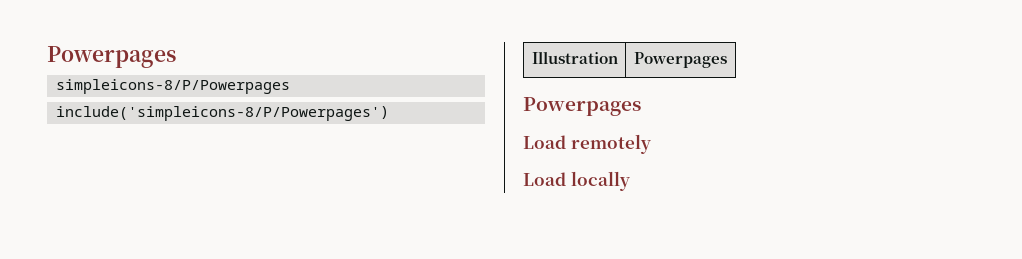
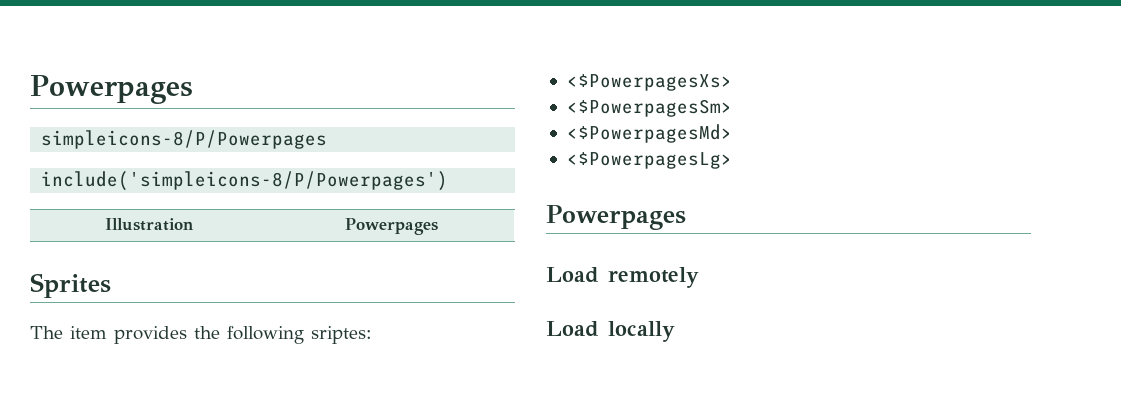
(727, 60) none -> [30,273,111,298] [30,326,372,344] [566,74,732,91] [566,99,732,117] [566,124,732,143] [566,152,732,169] // Sprites // The item provides the following sriptes: // <$PowerpagesXs> // <$PowerpagesSm> // <$PowerpagesMd> // <$PowerpagesLg>

